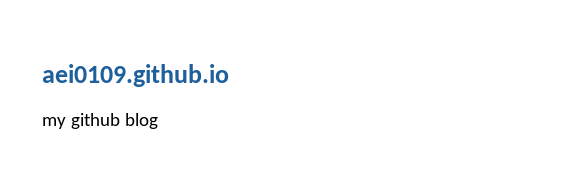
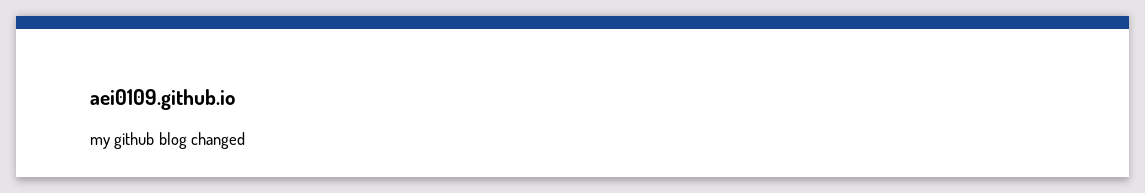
(158, 121) none -> [191,132,246,149] changed

